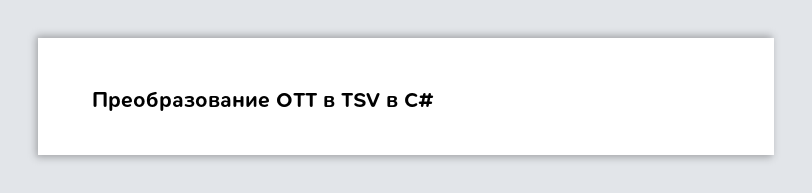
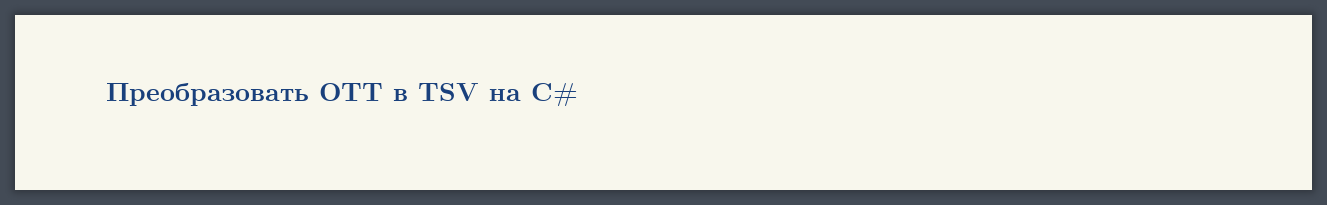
[92,91,270,111] Преобразование -> [106,83,309,106] Преобразовать
[386,96,398,107] в -> [489,89,521,101] на

